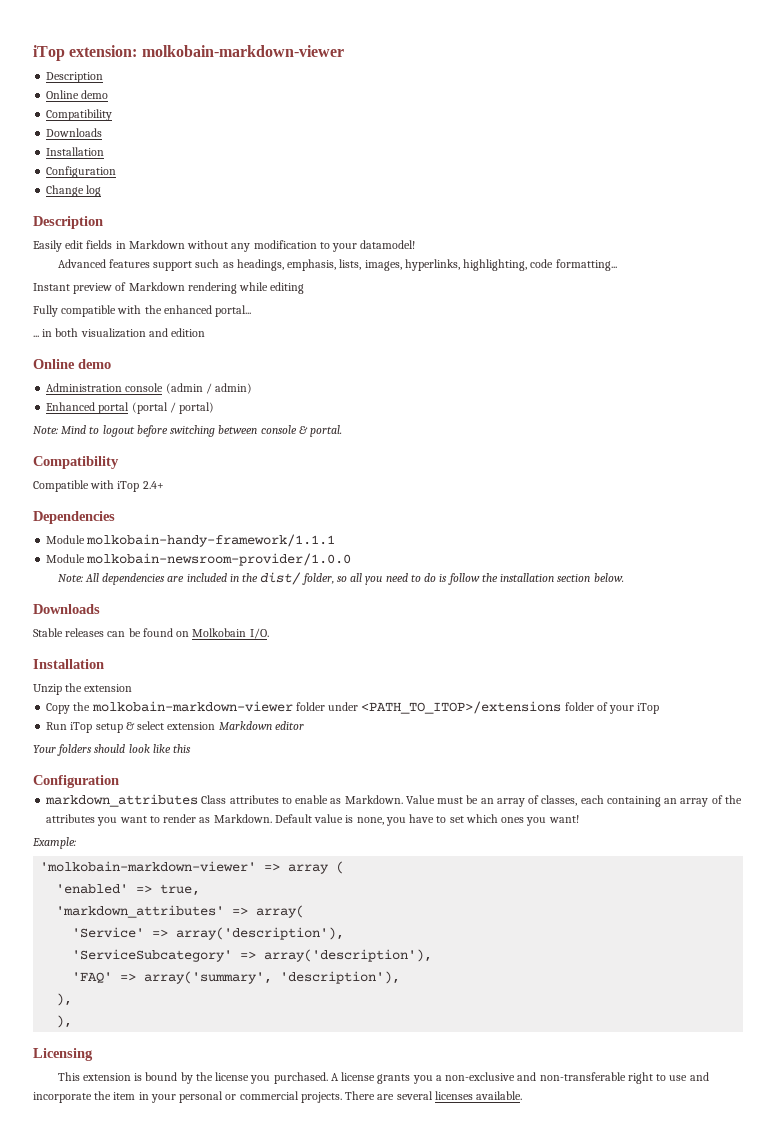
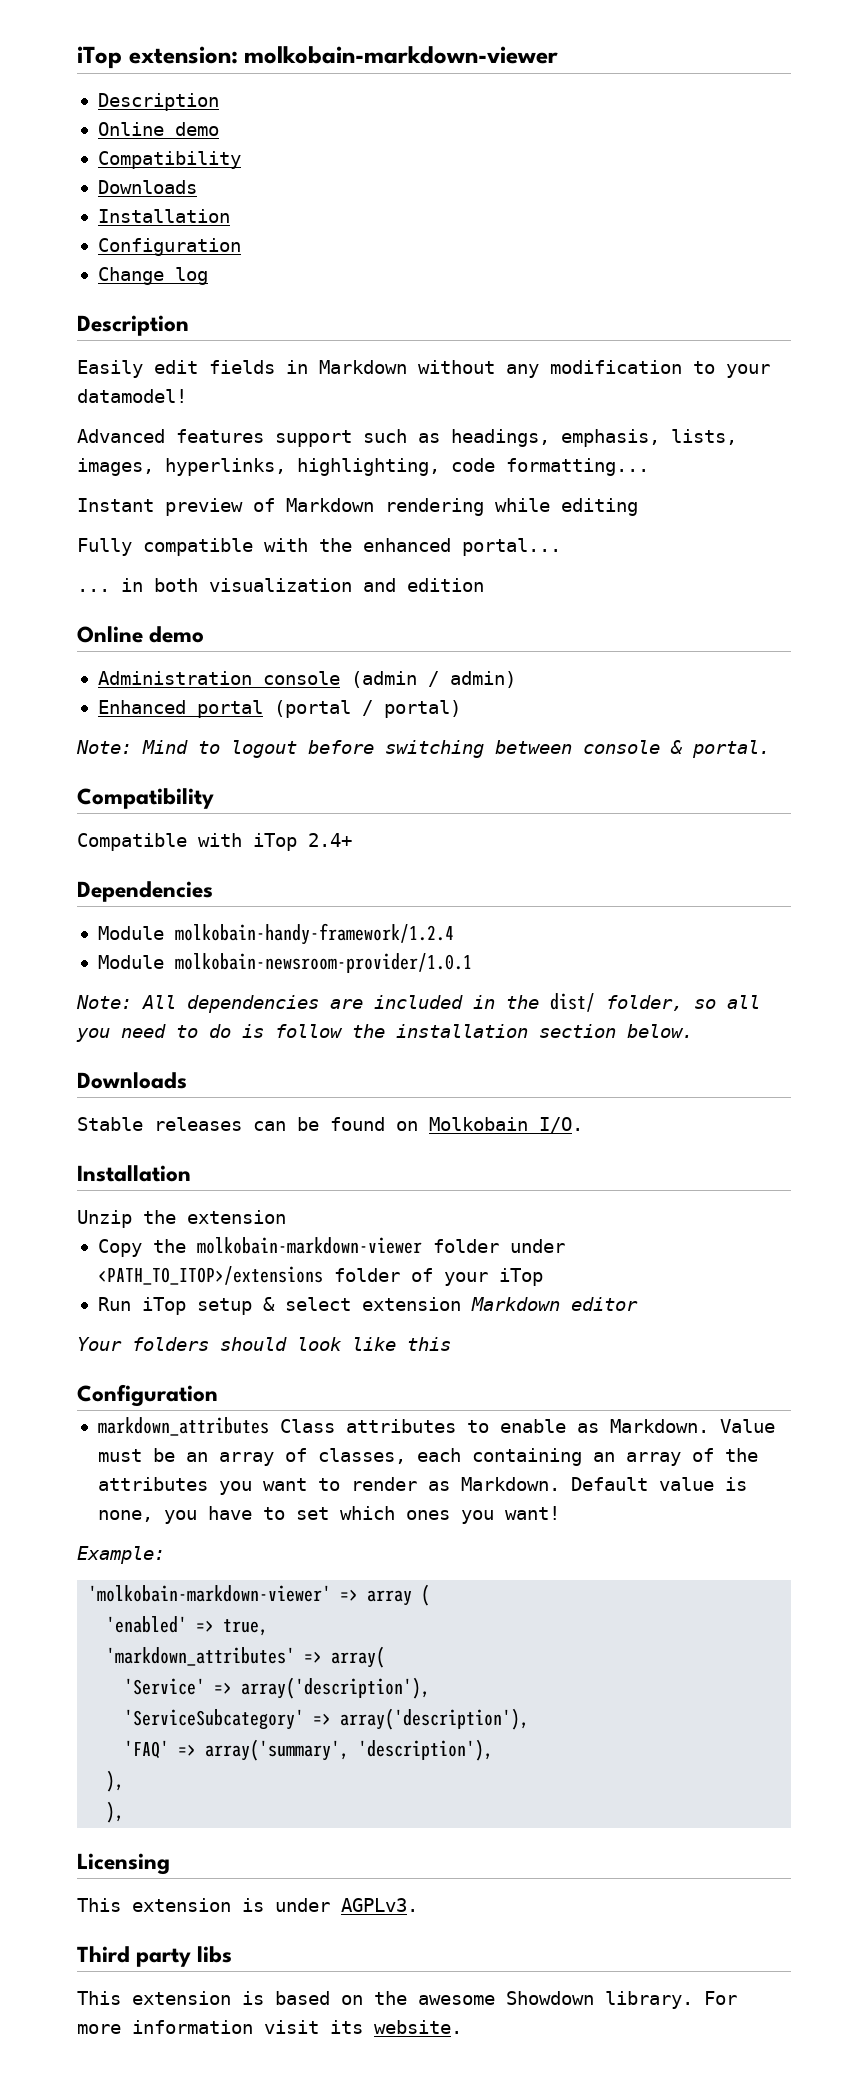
[86,534,336,547] [46,553,352,566] molkobain-handy-framework/1.1.1 // Module molkobain-newsroom-provider/1.0.0 -> [174,923,454,945] [97,953,472,973] molkobain-handy-framework/1.2.4 // Module molkobain-newsroom-provider/1.0.1
[145,1072,709,1084] [33,1091,523,1103] bound by the license you purchased. A license grants you a non-exclusive and non-transferable right to use and incorporate the item in your personal or commercial projects. There are several licenses available. -> [275,1898,418,1912] [77,1946,233,1967] [77,1991,737,2009] [77,2020,462,2034] under AGPLv3. // Third party libs // This extension is based on the awesome Showdown library. For more information visit its website.

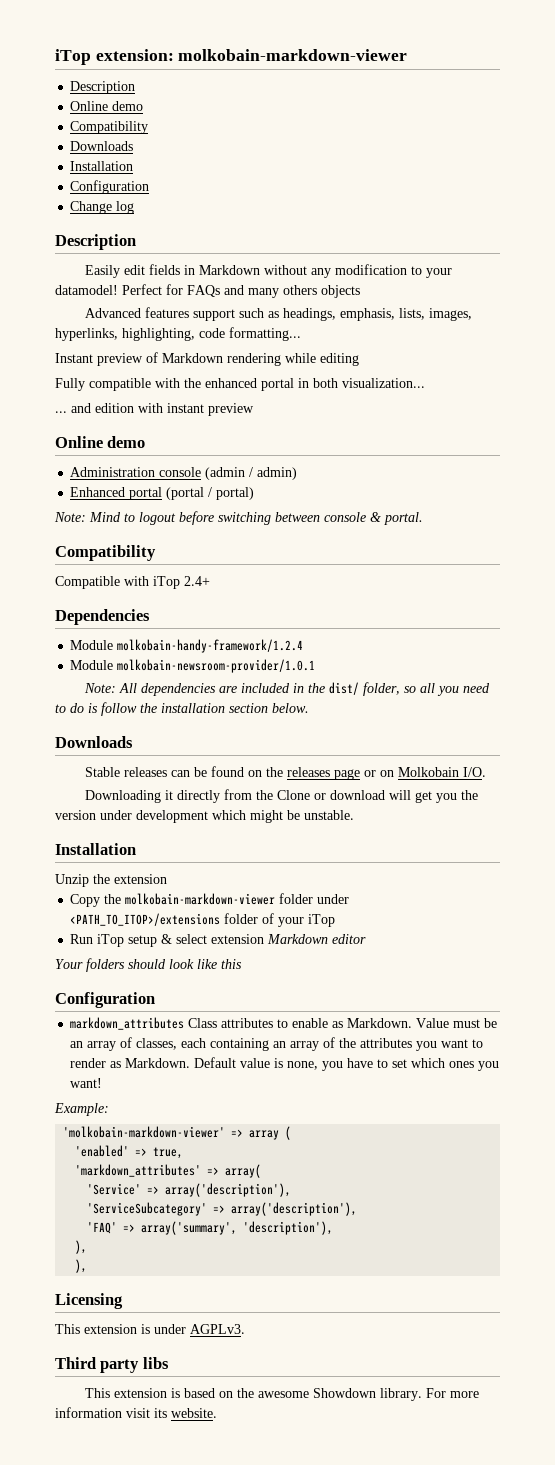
(187, 396) none -> [122,284,360,298] Perfect for FAQs and many others objects
[462,538,561,556] [77,578,352,592] portal... // ... in both visualization -> [261,378,425,391] [55,411,67,413] portal in both visualization... // ...
(484, 585) none -> [138,403,254,416] with instant preview
[429,1117,583,1133] Molkobain I/O. -> [266,767,487,780] [85,789,479,803] [55,810,354,823] the releases page or on Molkobain I/O. // Downloading it directly from the Clone or download will get you the version under development which might be unstable.

